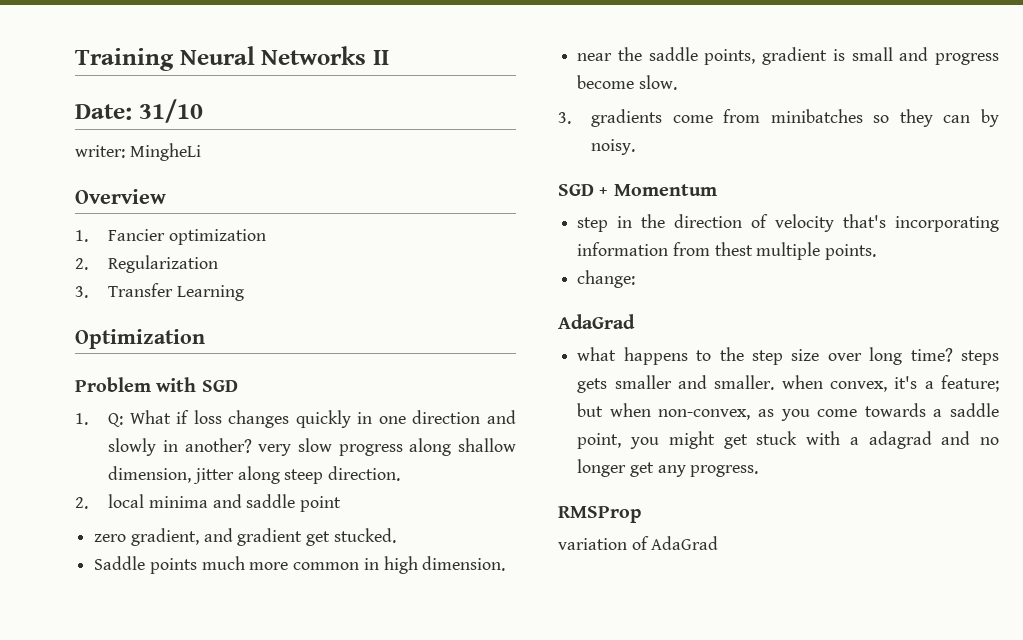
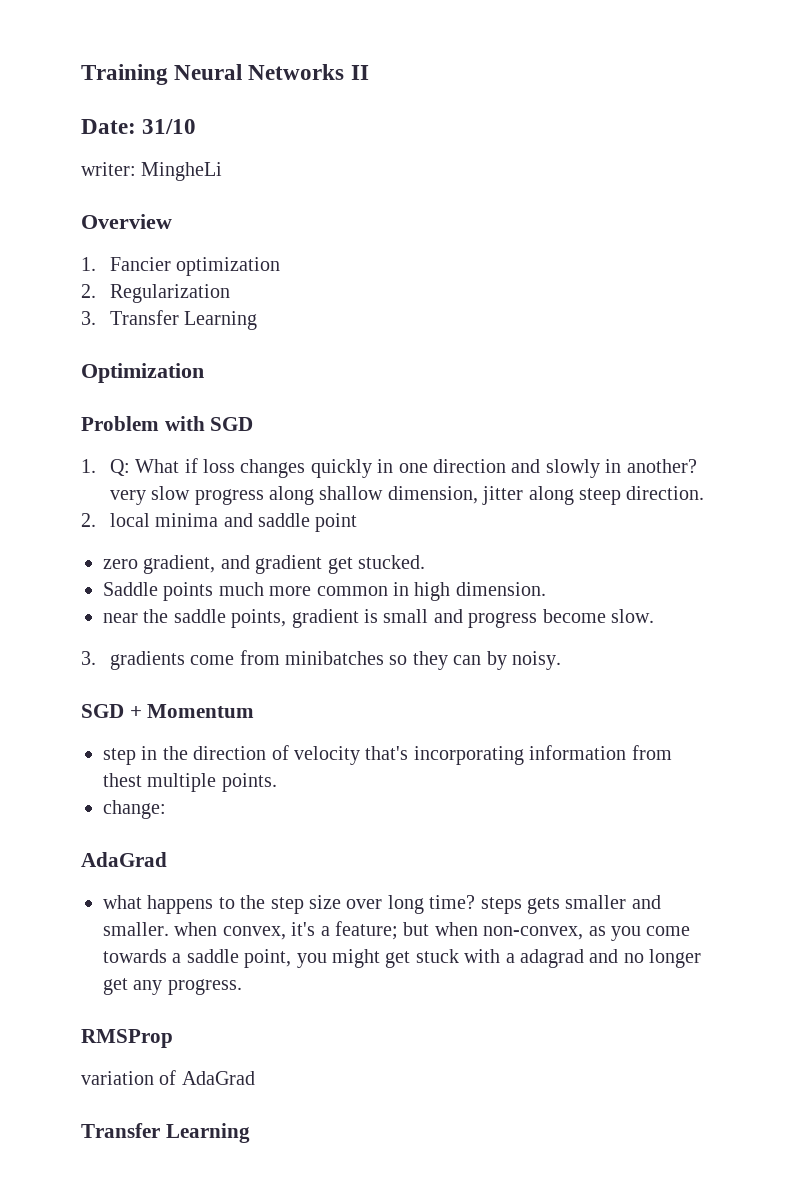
(719, 543) none -> [81,1123,250,1143] // Transfer Learning

